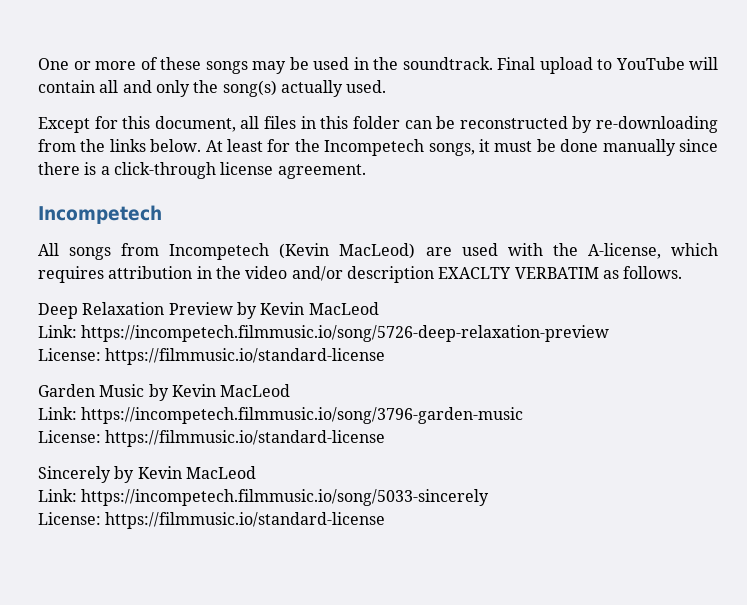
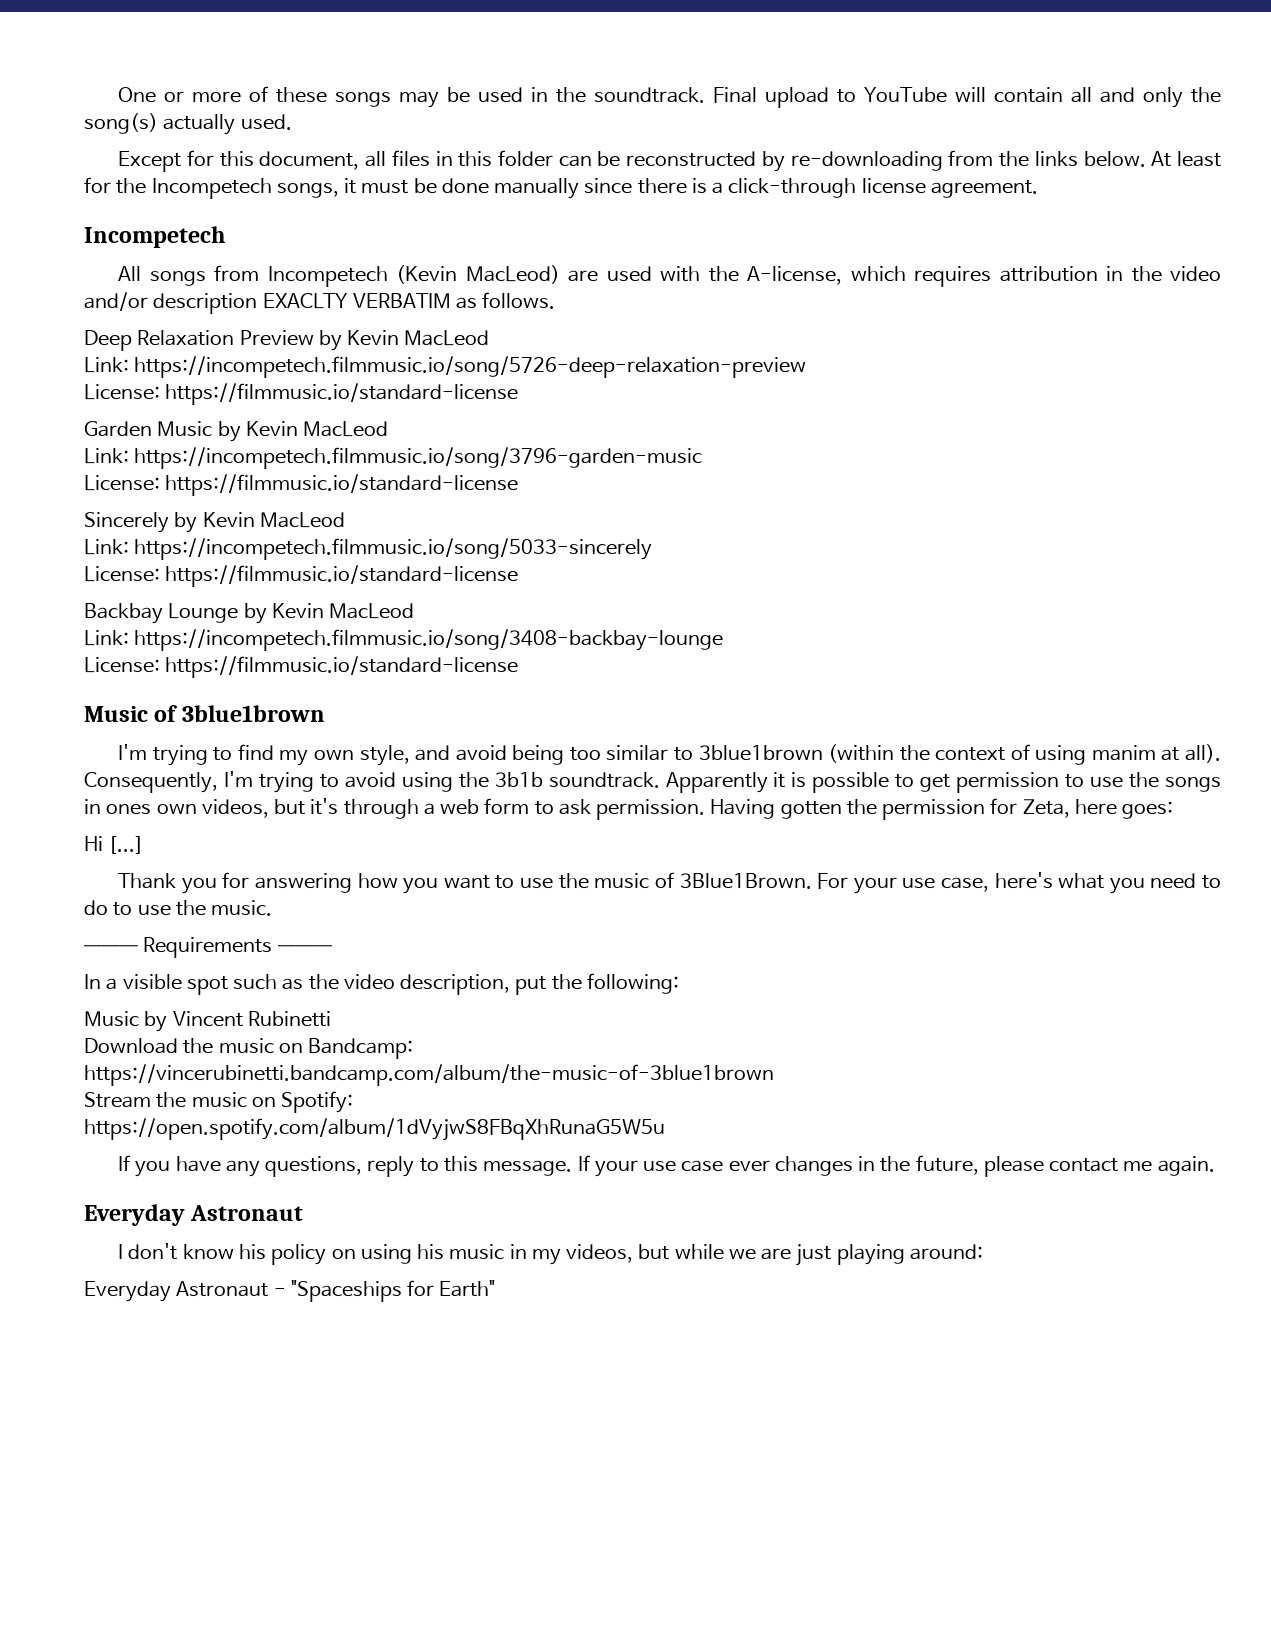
(386, 520) none -> [84,603,415,624] [84,629,724,651] [84,656,519,678] [84,705,325,722] [118,744,1221,766] [84,771,1221,793] [84,798,1174,820] [84,836,145,854] [118,872,1221,894] [84,900,273,916] [84,937,332,958] [84,973,679,995] [84,1011,331,1032] [84,1038,414,1059] [84,1064,774,1086] [84,1091,354,1113] [84,1118,665,1141] [118,1155,1215,1177] [84,1204,304,1226] [118,1243,983,1266] [84,1280,496,1302] // Backbay Lounge by Kevin MacLeod // Link: https://incompetech.filmmusic.io/song/3408-backbay-lounge // License: https://filmmusic.io/standard-license // Music of 3blue1brown // I'm trying to find my own style, and avoid being too similar to 3blue1brown (within the context of using manim at all). Consequently, I'm trying to avoid using the 3b1b soundtrack. Apparently it is possible to get permission to use the songs in ones own videos, but it's through a web form to ask permission. Having gotten the permission for Zeta, here goes: // Hi [...] // Thank you for answering how you want to use the music of 3Blue1Brown. For your use case, here's what you need to do to use the music. // ——— Requirements ——— // In a visible spot such as the video description, put the following: // Music by Vincent Rubinetti // Download the music on Bandcamp: // https://vincerubinetti.bandcamp.com/album/the-music-of-3blue1brown // Stream the music on Spotify: // https://open.spotify.com/album/1dVyjwS8FBqXhRunaG5W5u // If you have any questions, reply to this message. If your use case ever changes in the future, please contact me again. // Everyday Astronaut // I don't know his policy on using his music in my videos, but while we are just playing around: // Everyday Astronaut - "Spaceships for Earth"

